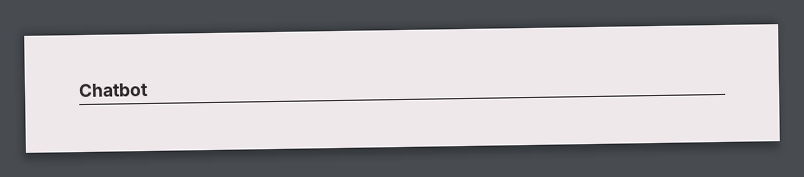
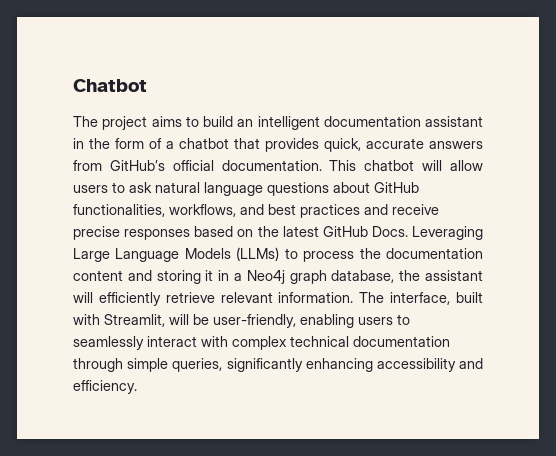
(149, 90) none -> [73,116,483,130] [73,138,483,152] [73,160,483,171] [73,182,419,196] [73,204,439,218] [73,226,483,240] [73,247,483,262] [73,270,484,284] [73,292,483,306] [73,314,410,328] [73,336,450,350] [73,358,483,372] [73,380,137,394] // The project aims to build an intelligent documentation assistant in the form of a chatbot that provides quick, accurate answers from GitHub’s official documentation. This chatbot will allow users to ask natural language questions about GitHub functionalities, workflows, and best practices and receive precise responses based on the latest GitHub Docs. Leveraging Large Language Models (LLMs) to process the documentation content and storing it in a Neo4j graph database, the assistant will efficiently retrieve relevant information. The interface, built with Streamlit, will be user-friendly, enabling users to seamlessly interact with complex technical documentation through simple queries, significantly enhancing accessibility and efficiency.

